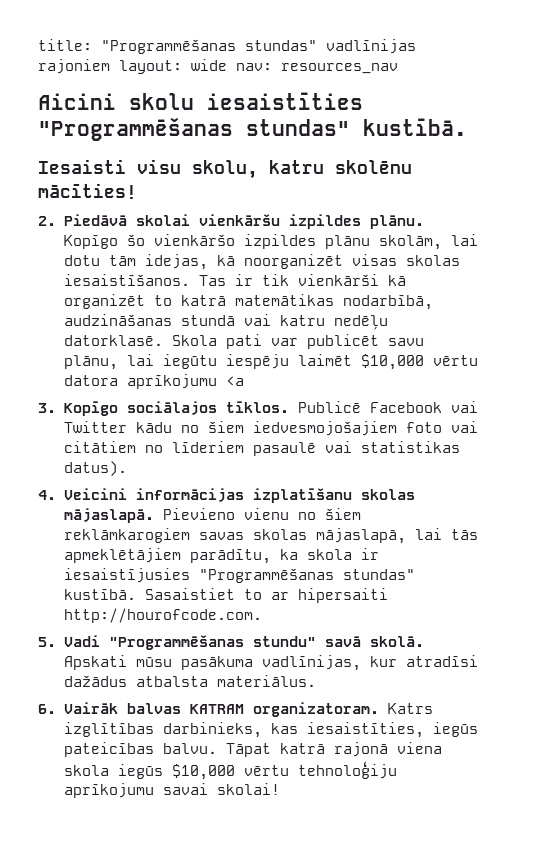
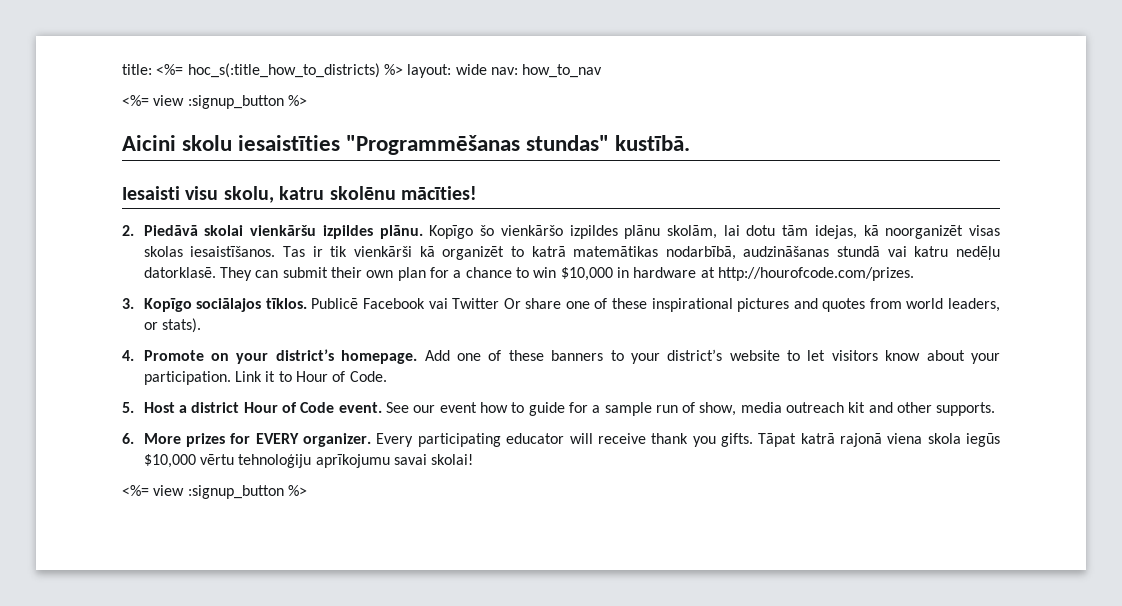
[101,39,416,54] [38,59,398,74] "Programmēšanas stundas" vadlīnijas rajoniem layout: wide nav: resources_nav -> [156,63,603,78] [122,95,307,109] <%= hoc_s(:title_how_to_districts) %> layout: wide nav: how_to_nav // <%= view :signup_button %>
[172,334,425,349] [64,354,479,370] [64,374,245,389] Skola pati var publicēt savu plānu, lai iegūtu iespēju laimēt $10,000 vērtu datora aprīkojumu <a -> [220,267,914,281] They can submit their own plan for a chance to win $10,000 in hardware at http://hourofcode.com/prizes.
[136,421,479,436] [64,441,461,456] [64,461,128,476] [38,488,416,503] [64,508,362,523] [64,528,479,544] [64,548,380,564] [64,568,416,583] [64,588,389,603] [64,608,263,623] [38,635,425,650] [64,655,479,671] [64,675,317,687] [38,702,434,717] [64,722,479,738] [64,742,218,757] kādu no šiem iedvesmojošajiem foto vai citātiem no līderiem pasaulē vai statistikas datus). // 4. Veicini informācijas izplatīšanu skolas mājaslapā. Pievieno vienu no šiem reklāmkarogiem savas skolas mājaslapā, lai tās apmeklētājiem parādītu, ka skola ir iesaistījusies "Programmēšanas stundas" kustībā. Sasaistiet to ar hipersaiti http://hourofcode.com. // 5. Vadi "Programmēšanas stundu" savā skolā. Apskati mūsu pasākuma vadlīnijas, kur atradīsi dažādus atbalsta materiālus. // 6. Vairāk balvas KATRAM organizatoram. Katrs izglītības darbinieks, kas iesaistīties, iegūs pateicības balvu. -> [503,298,1000,312] [143,318,202,333] [122,349,1000,364] [143,371,387,385] [122,402,996,416] [122,433,753,447] Or share one of these inspirational pictures and quotes from world leaders, or stats). // 4. Promote on your district’s homepage. Add one of these banners to your district’s website to let visitors know about your participation. Link it to Hour of Code. // 5. Host a district Hour of Code event. See our event how to guide for a sample run of show, media outreach kit and other supports. // 6. More prizes for EVERY organizer. Every participating educator will receive thank you gifts.
(281, 789) none -> [122,485,307,499] // <%= view :signup_button %>

